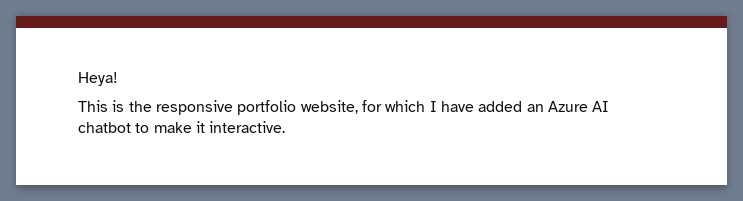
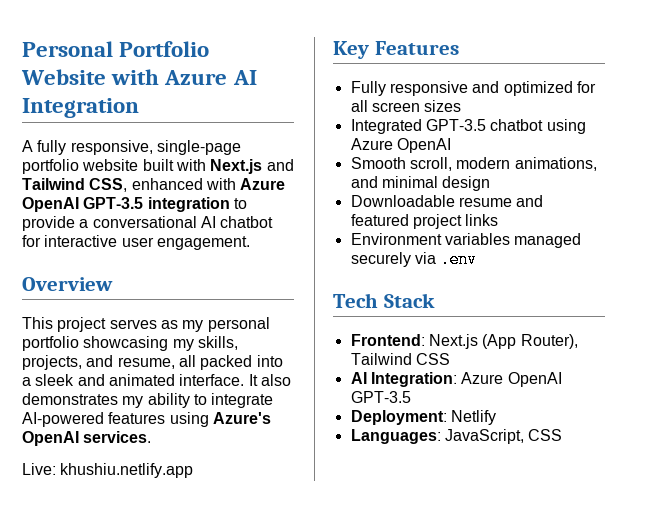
[78,72,118,86] [78,100,610,115] [78,121,286,133] Heya! // This is the responsive portfolio website, for which I have added an Azure AI chatbot to make it interactive. -> [22,41,210,57] [21,69,257,85] [22,98,139,118] [22,140,241,155] [22,159,294,174] [22,178,286,192] [22,197,247,212] [22,216,274,231] [22,235,250,250] [22,277,113,291] [22,317,270,332] [22,336,238,351] [22,355,283,370] [22,374,291,386] [22,393,274,408] [22,412,271,427] [22,431,152,446] [22,463,194,478] [333,41,459,59] [350,81,596,96] [350,100,462,112] [350,119,586,134] [350,138,451,153] [350,157,597,171] [350,176,491,191] [350,195,544,207] [350,214,499,229] [350,233,582,248] [350,251,478,268] [333,293,435,308] [350,334,578,349] [350,353,450,365] [350,372,562,387] [350,391,411,403] [350,410,496,425] [350,429,563,444] Personal Portfolio Website with Azure AI Integration // A fully responsive, single-page portfolio website built with Next.js and Tailwind CSS, enhanced with Azure OpenAI GPT-3.5 integration to provide a conversational AI chatbot for interactive user engagement. // Overview // This project serves as my personal portfolio showcasing my skills, projects, and resume, all packed into a sleek and animated interface. It also demonstrates my ability to integrate AI-powered features using Azure's OpenAI services. // Live: khushiu.netlify.app // Key Features // Fully responsive and optimized for all screen sizes // Integrated GPT-3.5 chatbot using Azure OpenAI // Smooth scroll, modern animations, and minimal design // Downloadable resume and featured project links // Environment variables managed securely via .env // Tech Stack // Frontend: Next.js (App Router), Tailwind CSS // AI Integration: Azure OpenAI GPT-3.5 // Deployment: Netlify // Languages: JavaScript, CSS

